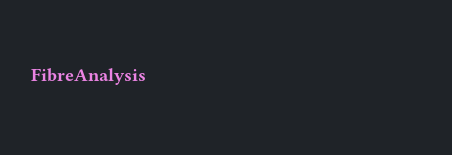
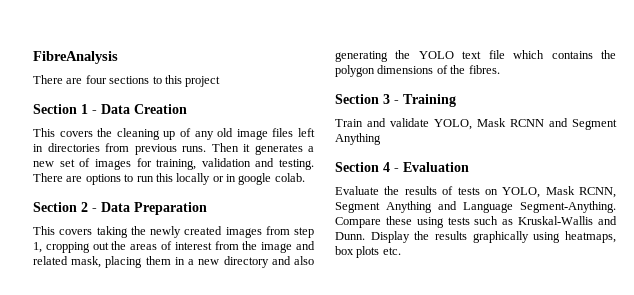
(146, 76) none -> [33,75,221,87] [33,104,187,114] [33,128,315,140] [33,143,314,155] [33,158,314,170] [33,173,305,185] [33,202,207,215] [33,226,314,238] [33,241,316,253] [33,256,315,268] [335,50,616,62] [335,65,500,77] [335,94,456,107] [335,118,617,130] [335,133,381,145] [335,162,469,172] [335,186,616,198] [335,201,616,213] [335,216,617,228] [335,231,616,243] [335,246,401,258] // There are four sections to this project // Section 1 - Data Creation // This covers the cleaning up of any old image files left in directories from previous runs. Then it generates a new set of images for training, validation and testing. There are options to run this locally or in google colab. // Section 2 - Data Preparation // This covers taking the newly created images from step 1, cropping out the areas of interest from the image and related mask, placing them in a new directory and also generating the YOLO text file which contains the polygon dimensions of the fibres. // Section 3 - Training // Train and validate YOLO, Mask RCNN and Segment Anything // Section 4 - Evaluation // Evaluate the results of tests on YOLO, Mask RCNN, Segment Anything and Language Segment-Anything. Compare these using tests such as Kruskal-Wallis and Dunn. Display the results graphically using heatmaps, box plots etc.

